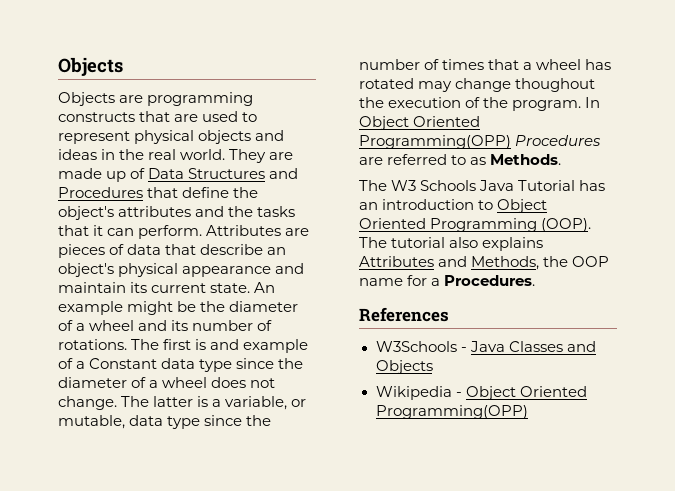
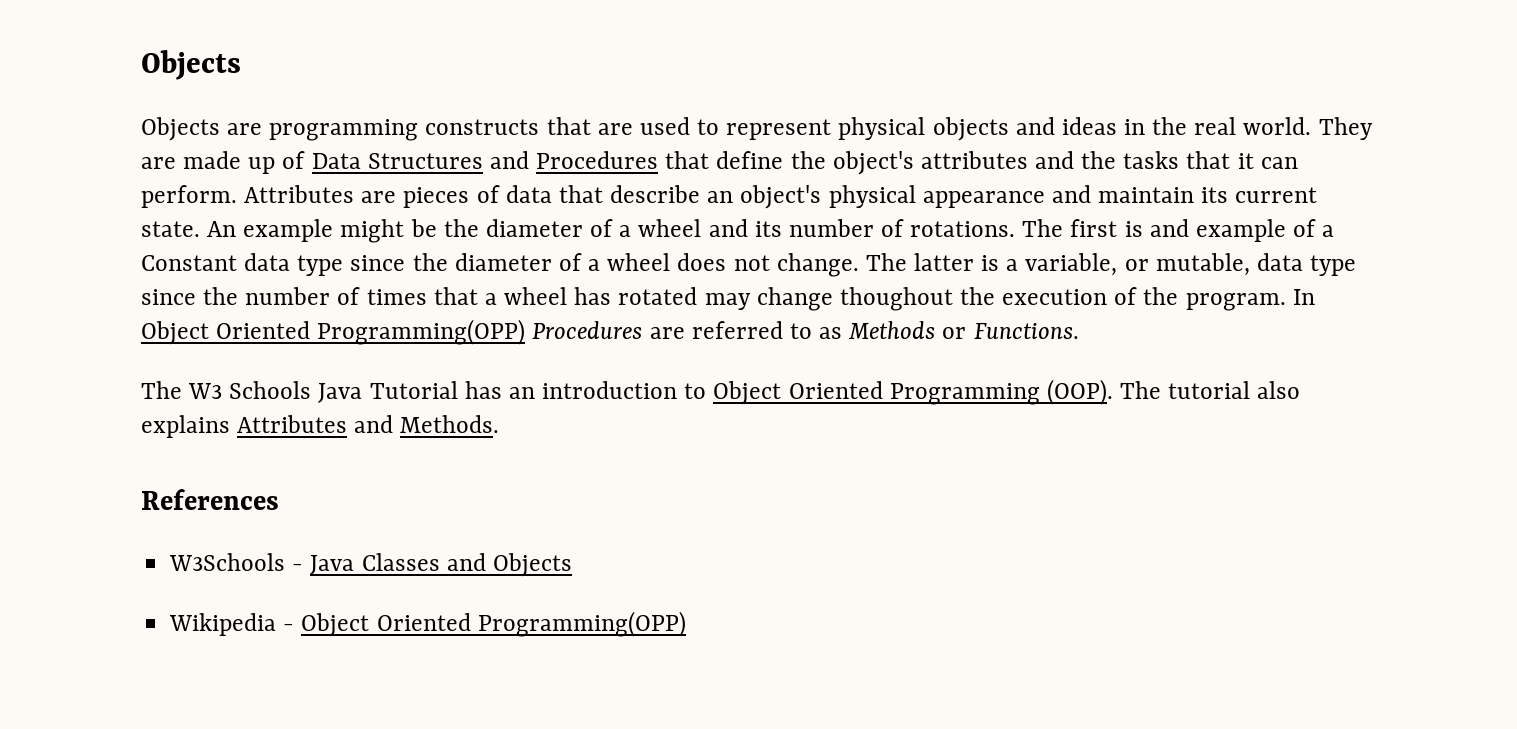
[490,154,562,165] Methods. -> [848,321,1079,339] Methods or Functions.
[471,256,610,270] [359,275,536,286] Methods, the OOP name for a Procedures. -> [400,415,500,433] Methods.

